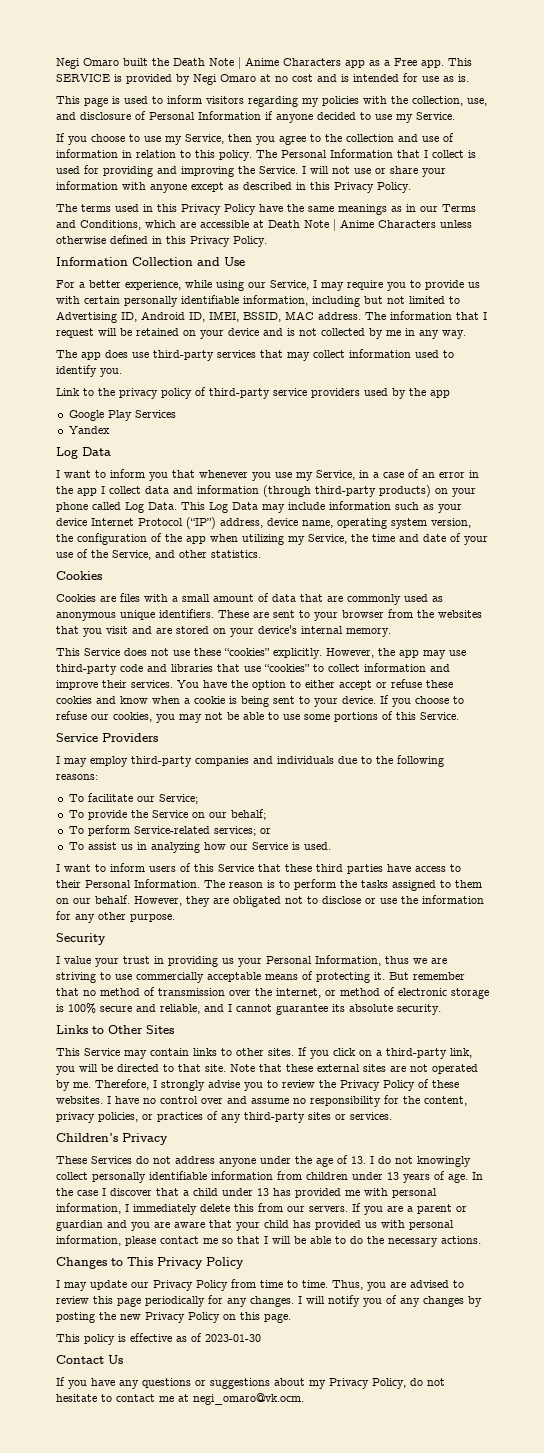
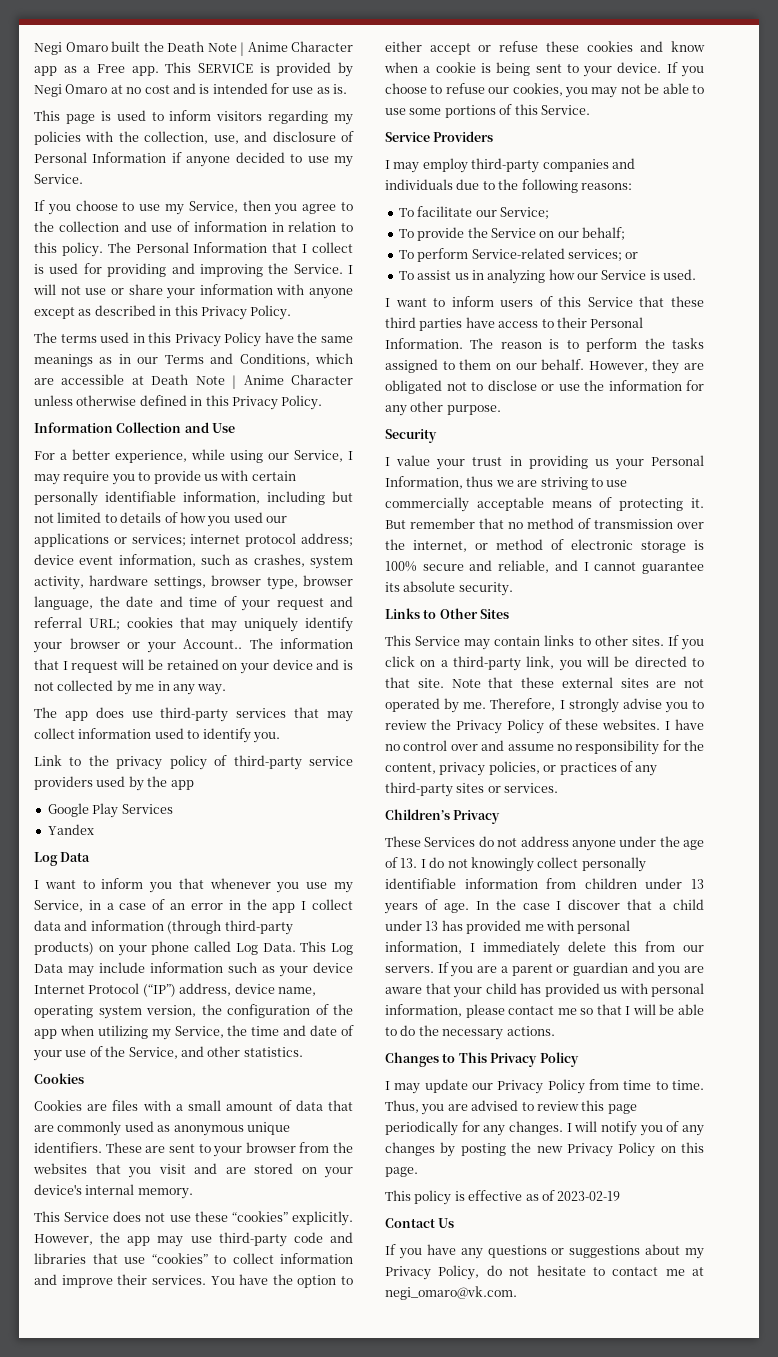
[283,58,341,66] Сharacters -> [291,41,353,52] Сharacter
[378,220,436,228] Сharacters -> [290,374,353,385] Сharacter
[56,311,361,323] Advertising ID, Android ID, IMEI, BSSID, MAC address. -> [120,512,287,527] [34,533,354,547] [34,554,354,569] [34,575,353,590] [34,596,353,611] [34,617,354,632] [33,638,242,653] details of how you used our applications or services; internet protocol address; device event information, such as crashes, system activity, hardware settings, browser type, browser language, the date and time of your request and referral URL; cookies that may uniquely identify your browser or your Account..
[205,1334,261,1342] 2023-01-30 -> [557,1191,621,1201] 2023-02-19
[193,1393,304,1405] negi_omaro@vk.ocm. -> [385,1286,517,1300] negi_omaro@vk.com.

